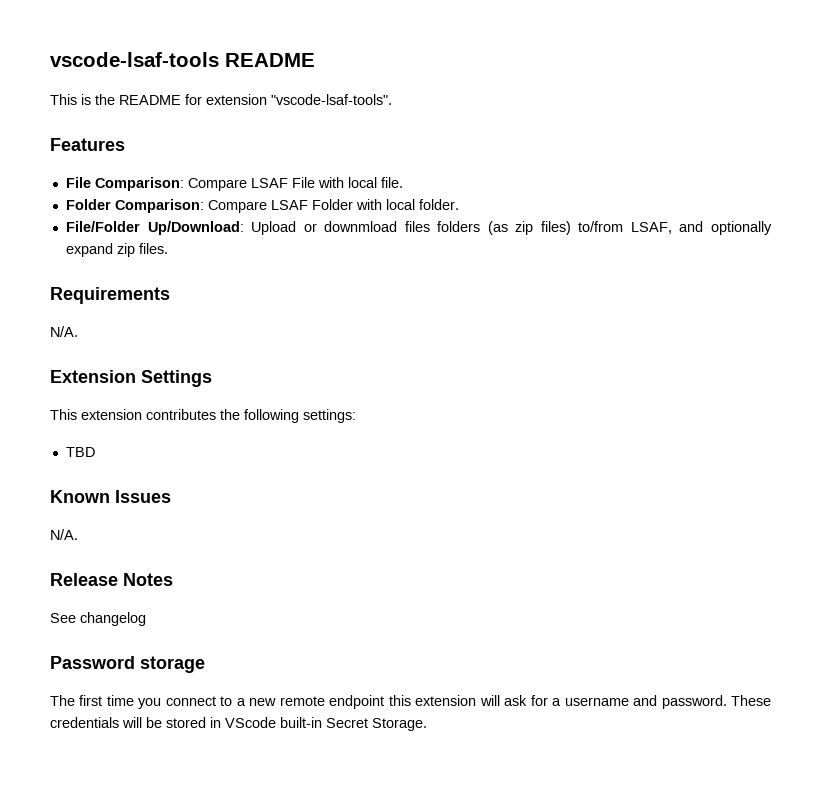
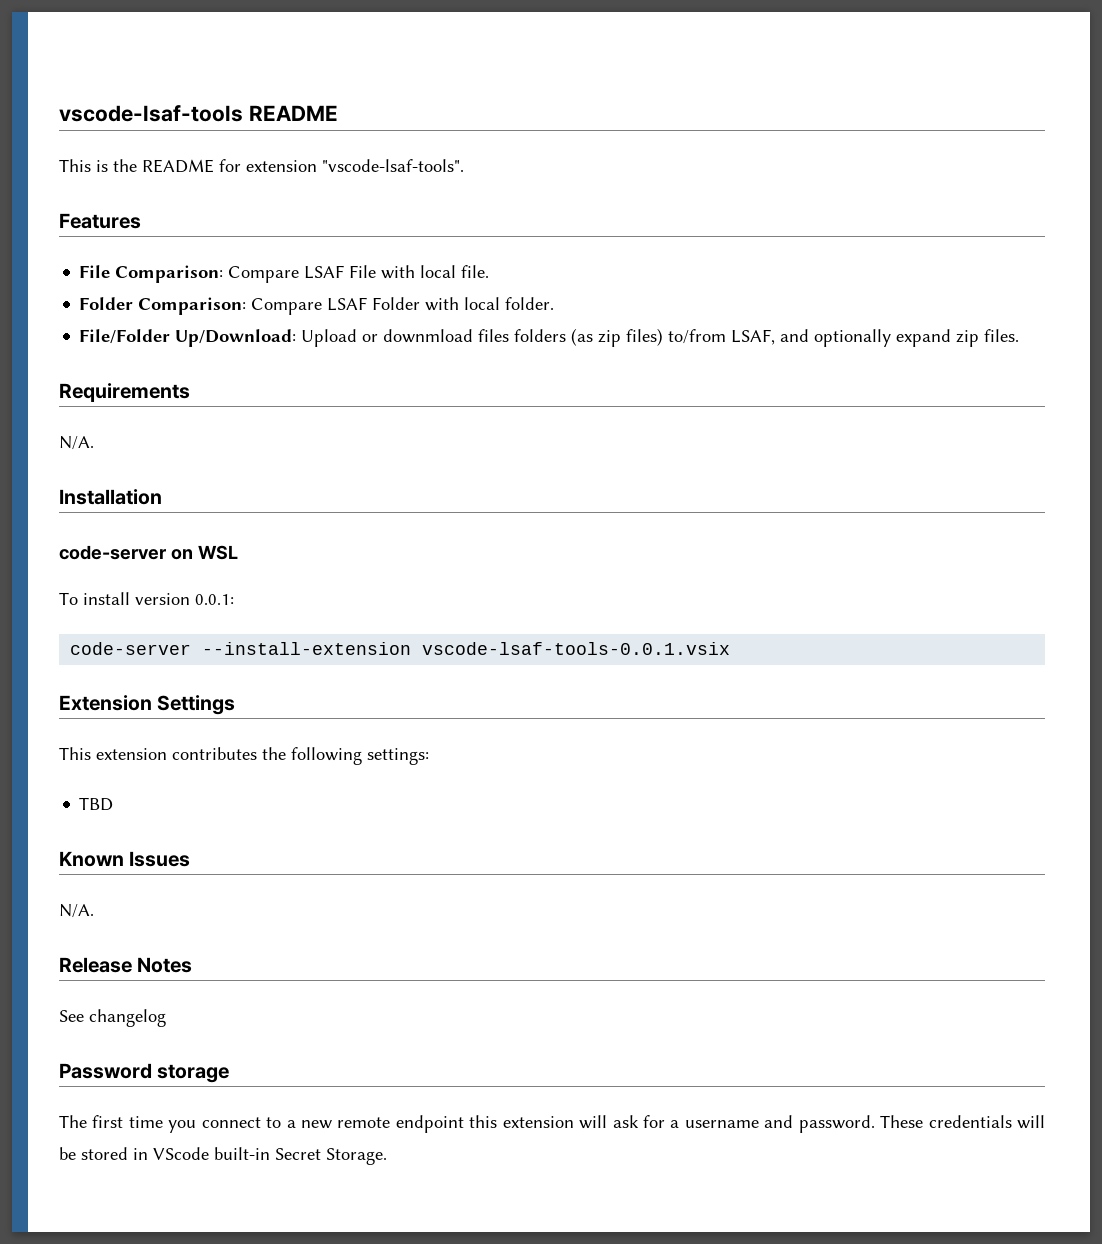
(78, 331) none -> [59,489,162,505] [59,545,238,560] [59,592,234,605] [70,642,731,655] // Installation // code-server on WSL // To install version 0.0.1: // code-server --install-extension vscode-lsaf-tools-0.0.1.vsix

